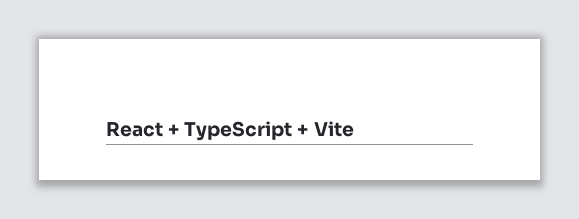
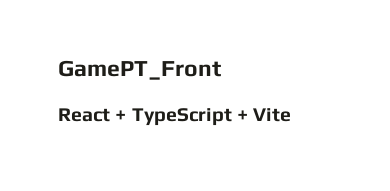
(106, 129) none -> [58,60,221,80] GamePT_Front //

